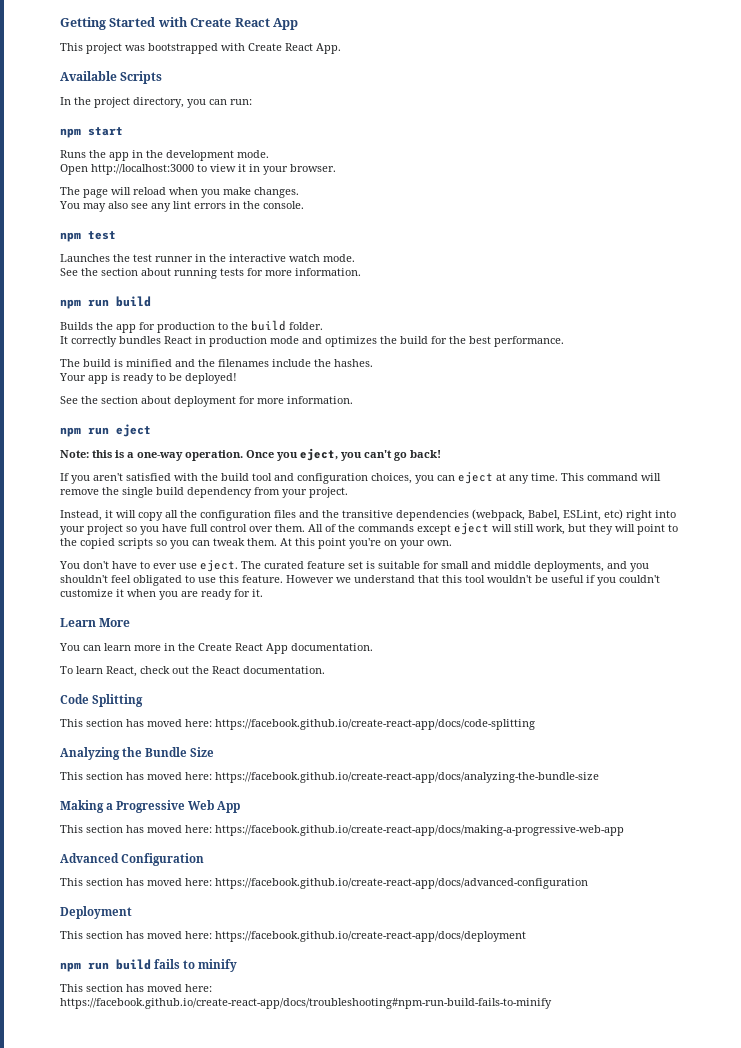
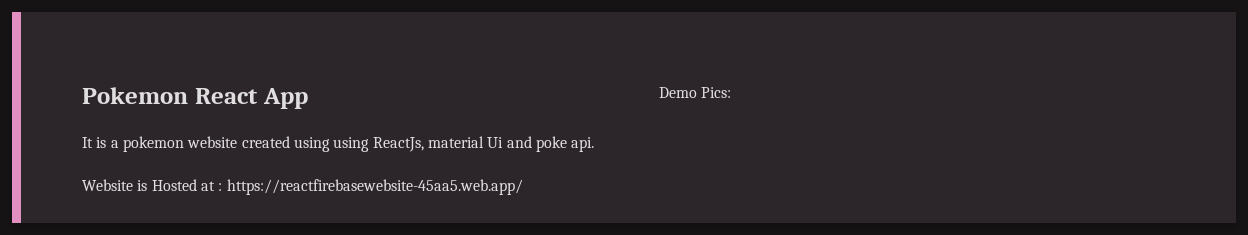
[60,17,298,30] [60,43,341,54] [60,71,163,84] [60,97,252,108] [60,127,123,138] [60,150,269,161] [60,164,336,175] [60,187,299,198] [59,201,304,212] [60,231,116,242] [60,254,355,262] [60,268,361,279] [60,296,151,309] [60,320,323,333] [60,336,564,347] [60,359,373,367] [59,373,237,384] [60,396,353,407] [60,424,151,437] [60,448,441,461] [60,472,661,484] [60,487,348,498] [60,509,676,521] [60,523,678,535] [60,538,452,549] [59,560,649,572] [60,575,660,586] [60,589,263,600] [60,618,131,627] [59,643,373,654] [60,666,325,677] [60,694,144,707] [60,719,535,730] [60,747,215,760] [60,772,599,783] [60,800,241,813] [60,825,624,836] [60,853,205,866] [60,878,588,889] [60,906,132,919] [60,931,526,942] [60,959,238,972] [60,984,212,992] [60,998,552,1009] Getting Started with Create React App // This project was bootstrapped with Create React App. // Available Scripts // In the project directory, you can run: // npm start // Runs the app in the development mode. // Open http://localhost:3000 to view it in your browser. // The page will reload when you make changes. // You may also see any lint errors in the console. // npm test // Launches the test runner in the interactive watch mode. // See the section about running tests for more information. // npm run build // Builds the app for production to the build folder. // It correctly bundles React in production mode and optimizes the build for the best performance. // The build is minified and the filenames include the hashes. // Your app is ready to be deployed! // See the section about deployment for more information. // npm run eject // Note: this is a one-way operation. Once you eject, you can't go back! // If you aren't satisfied with the build tool and configuration choices, you can eject at any time. This command will remove the single build dependency from your project. // Instead, it will copy all the configuration files and the transitive dependencies (webpack, Babel, ESLint, etc) right into your project so you have full control over them. All of the commands except eject will still work, but they will point to the copied scripts so you can tweak them. At this point you're on your own. // You don't have to ever use eject. The curated feature set is suitable for small and middle deployments, and you shouldn't feel obligated to use this feature. However we understand that this tool wouldn't be useful if you couldn't customize it when you are ready for it. // Learn More // You can learn more in the Create React App documentation. // To learn React, check out the React documentation. // Code Splitting // This section has moved here: https://facebook.github.io/create-react-app/docs/code-splitting // Analyzing the Bundle Size // This section has moved here: https://facebook.github.io/create-react-app/docs/analyzing-the-bundle-size // Making a Progressive Web App // This section has moved here: https://facebook.github.io/create-react-app/docs/making-a-progressive-web-app // Advanced Configuration // This section has moved here: https://facebook.github.io/create-react-app/docs/advanced-configuration // Deployment // This section has moved here: https://facebook.github.io/create-react-app/docs/deployment // npm run build fails to minify // This section has moved here: https://facebook.github.io/create-react-app/docs/troubleshooting#npm-run-build-fails-to-minify -> [82,87,308,109] [82,136,595,152] [82,179,523,195] [659,87,732,98] Pokemon React App // It is a pokemon website created using using ReactJs, material Ui and poke api. // Website is Hosted at : https://reactfirebasewebsite-45aa5.web.app/ // Demo Pics:

